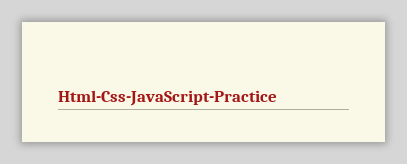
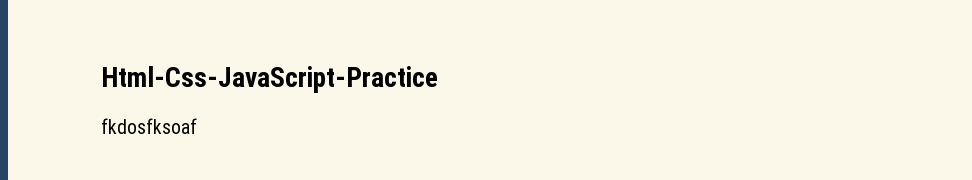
(277, 98) none -> [101,118,197,134] // fkdosfksoaf

